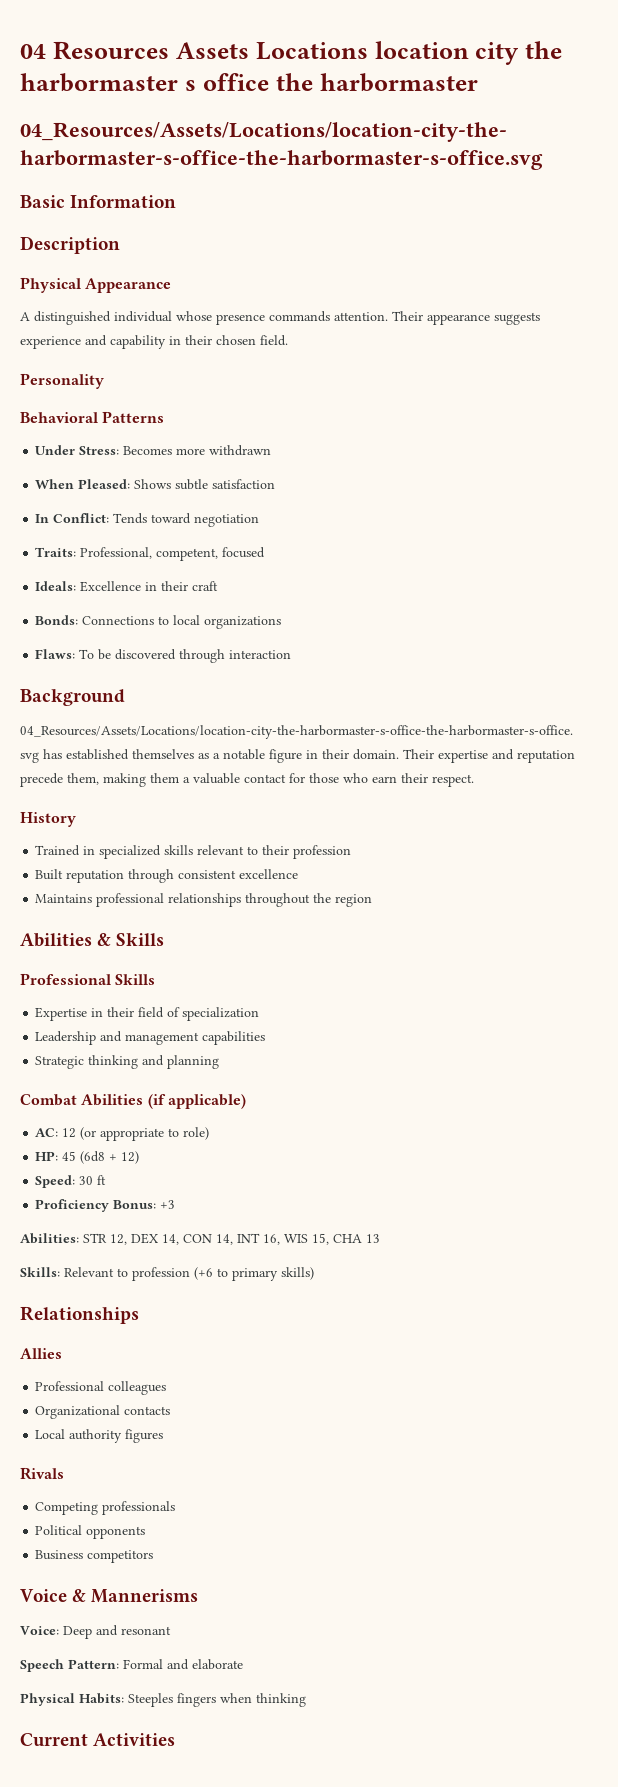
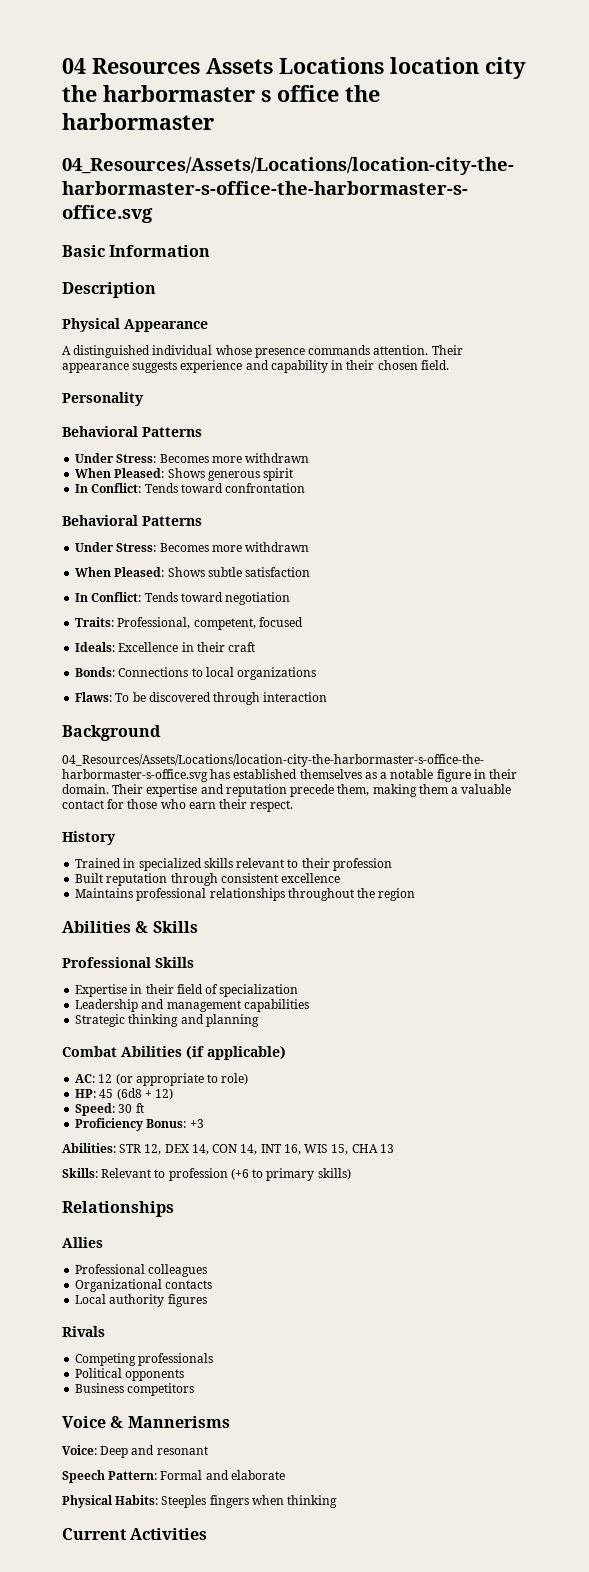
(272, 450) none -> [75,468,294,481] [75,483,306,493] [62,515,202,526] [75,542,310,552] // When Pleased: Shows generous spirit // In Conflict: Tends toward confrontation // Behavioral Patterns // Under Stress: Becomes more withdrawn

